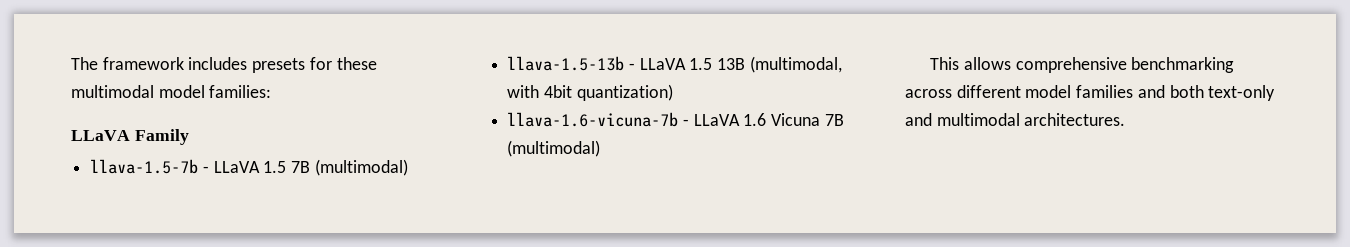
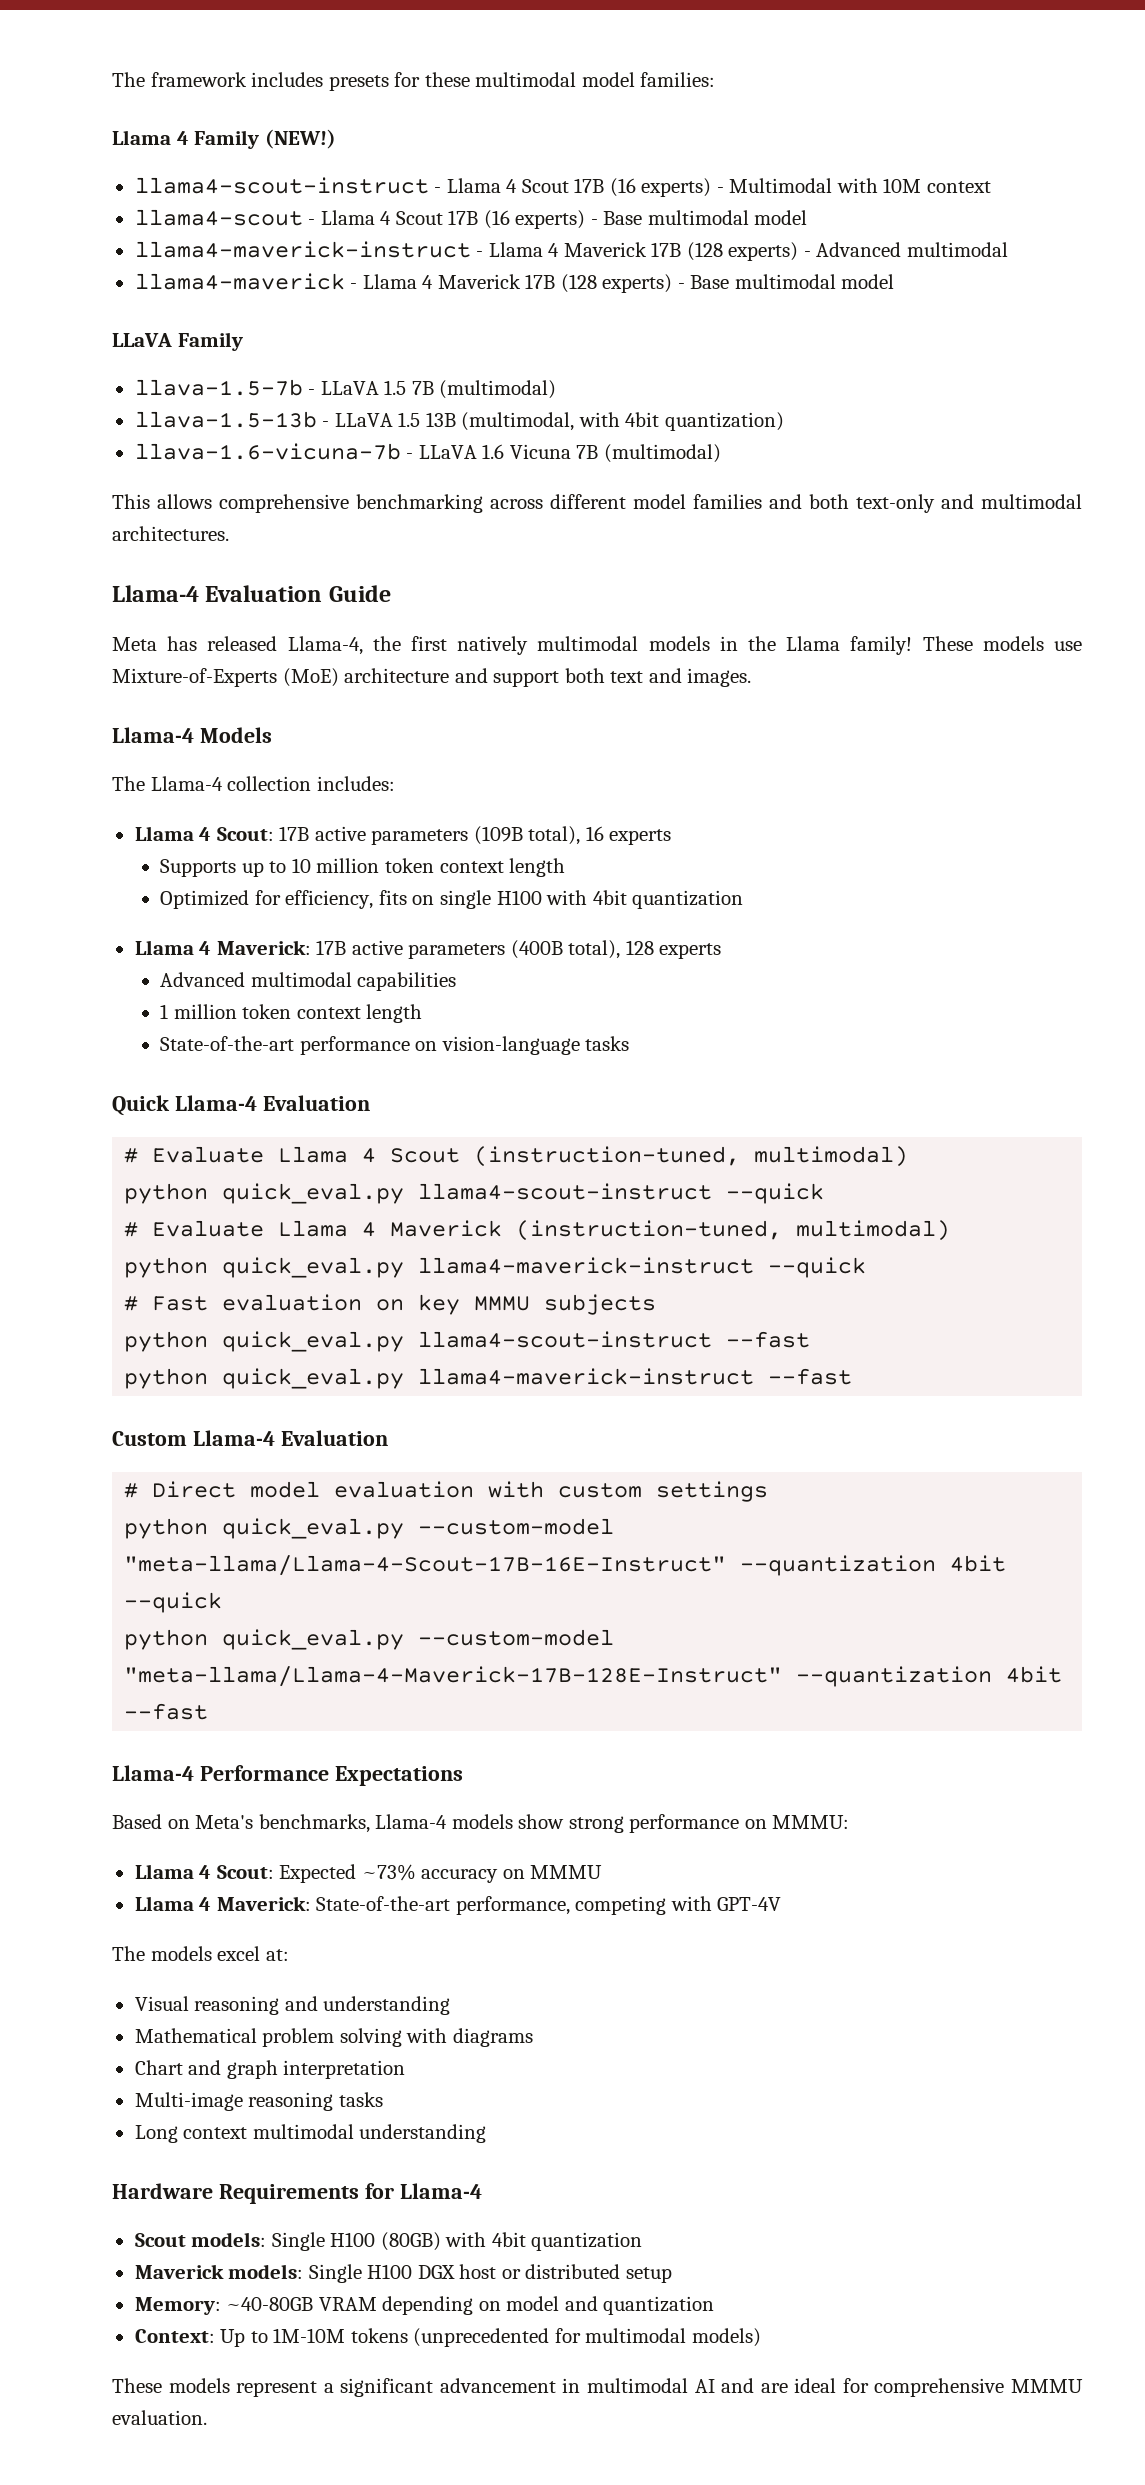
(272, 91) none -> [112,129,336,149] [134,177,991,197] [134,209,808,229] [134,241,1008,261] [134,273,895,293] // Llama 4 Family (NEW!) // llama4-scout-instruct - Llama 4 Scout 17B (16 experts) - Multimodal with 10M context // llama4-scout - Llama 4 Scout 17B (16 experts) - Base multimodal model // llama4-maverick-instruct - Llama 4 Maverick 17B (128 experts) - Advanced multimodal // llama4-maverick - Llama 4 Maverick 17B (128 experts) - Base multimodal model
(1126, 119) none -> [112,585,391,602] [112,636,1083,655] [112,668,752,687] [112,727,272,743] [112,776,395,791] [134,826,672,845] [160,858,566,877] [160,890,744,909] [134,940,722,959] [160,972,457,991] [160,1004,423,1023] [160,1036,630,1055] [112,1095,370,1116] [124,1146,909,1167] [124,1183,825,1204] [124,1220,951,1241] [124,1257,867,1278] [124,1294,657,1315] [124,1331,811,1352] [124,1368,853,1389] [112,1430,388,1446] [124,1481,769,1502] [124,1518,615,1539] [124,1555,1007,1576] [124,1592,223,1613] [124,1629,615,1650] [124,1666,1063,1687] [124,1703,209,1720] [112,1765,463,1786] [112,1814,850,1833] [134,1864,603,1883] [134,1896,782,1915] [112,1946,289,1961] [134,1996,451,2015] [134,2028,533,2047] [134,2060,406,2079] [134,2092,383,2111] [134,2124,487,2143] [112,2183,482,2204] [134,2232,643,2251] [134,2264,672,2283] [134,2296,715,2315] [134,2328,761,2347] [112,2378,1083,2397] [112,2410,207,2425] // Llama-4 Evaluation Guide // Meta has released Llama-4, the first natively multimodal models in the Llama family! These models use Mixture-of-Experts (MoE) architecture and support both text and images. // Llama-4 Models // The Llama-4 collection includes: // Llama 4 Scout: 17B active parameters (109B total), 16 experts // Supports up to 10 million token context length // Optimized for efficiency, fits on single H100 with 4bit quantization // Llama 4 Maverick: 17B active parameters (400B total), 128 experts // Advanced multimodal capabilities // 1 million token context length // State-of-the-art performance on vision-language tasks // Quick Llama-4 Evaluation // # Evaluate Llama 4 Scout (instruction-tuned, multimodal) // python quick_eval.py llama4-scout-instruct --quick // # Evaluate Llama 4 Maverick (instruction-tuned, multimodal) // python quick_eval.py llama4-maverick-instruct --quick // # Fast evaluation on key MMMU subjects // python quick_eval.py llama4-scout-instruct --fast // python quick_eval.py llama4-maverick-instruct --fast // Custom Llama-4 Evaluation // # Direct model evaluation with custom settings // python quick_eval.py --custom-model "meta-llama/Llama-4-Scout-17B-16E-Instruct" --quantization 4bit --quick // python quick_eval.py --custom-model "meta-llama/Llama-4-Maverick-17B-128E-Instruct" --quantization 4bit --fast // Llama-4 Performance Expectations // Based on Meta's benchmarks, Llama-4 models show strong performance on MMMU: // Llama 4 Scout: Expected ~73% accuracy on MMMU // Llama 4 Maverick: State-of-the-art performance, competing with GPT-4V // The models excel at: // Visual reasoning and understanding // Mathematical problem solving with diagrams // Chart and graph interpretation // Multi-image reasoning tasks // Long context multimodal understanding // Hardware Requirements for Llama-4 // Scout models: Single H100 (80GB) with 4bit quantization // Maverick models: Single H100 DGX host or distributed setup // Memory: ~40-80GB VRAM depending on model and quantization // Context: Up to 1M-10M tokens (unprecedented for multimodal models) // These models represent a significant advancement in multimodal AI and are ideal for comprehensive MMMU evaluation.

